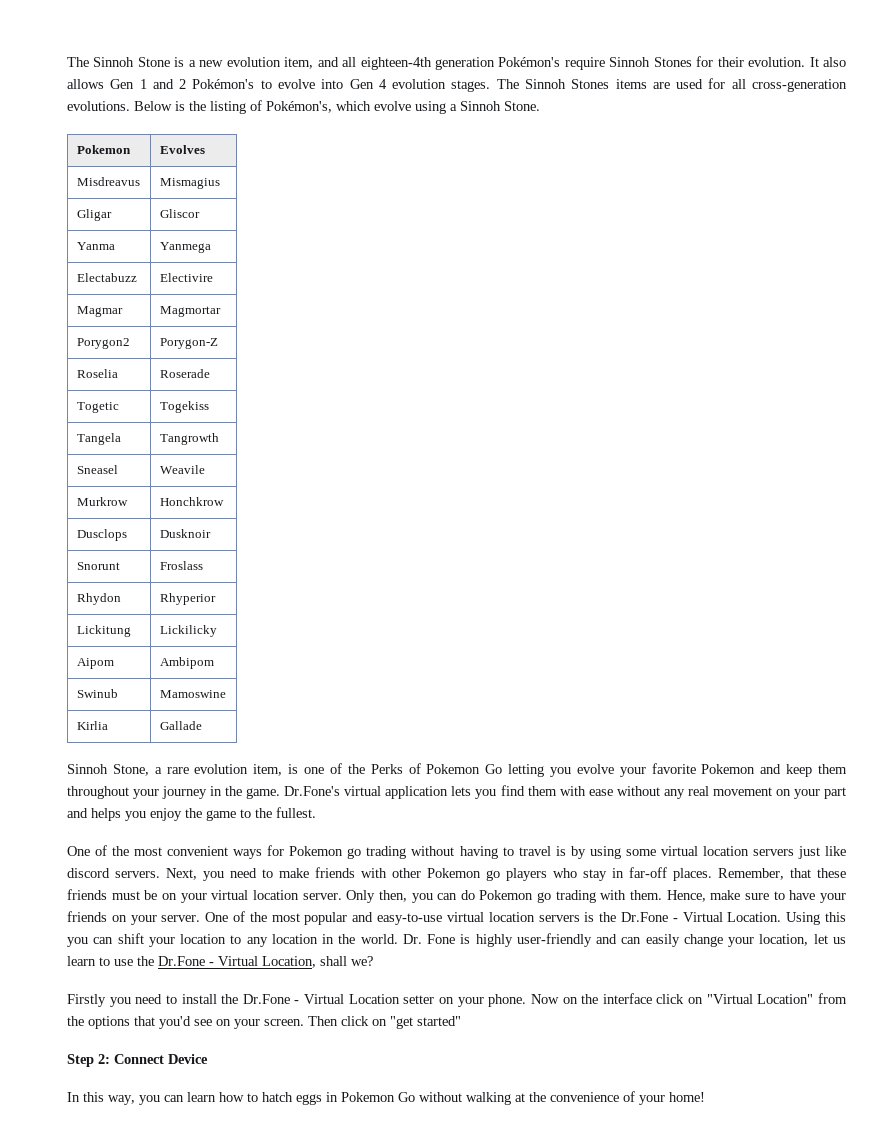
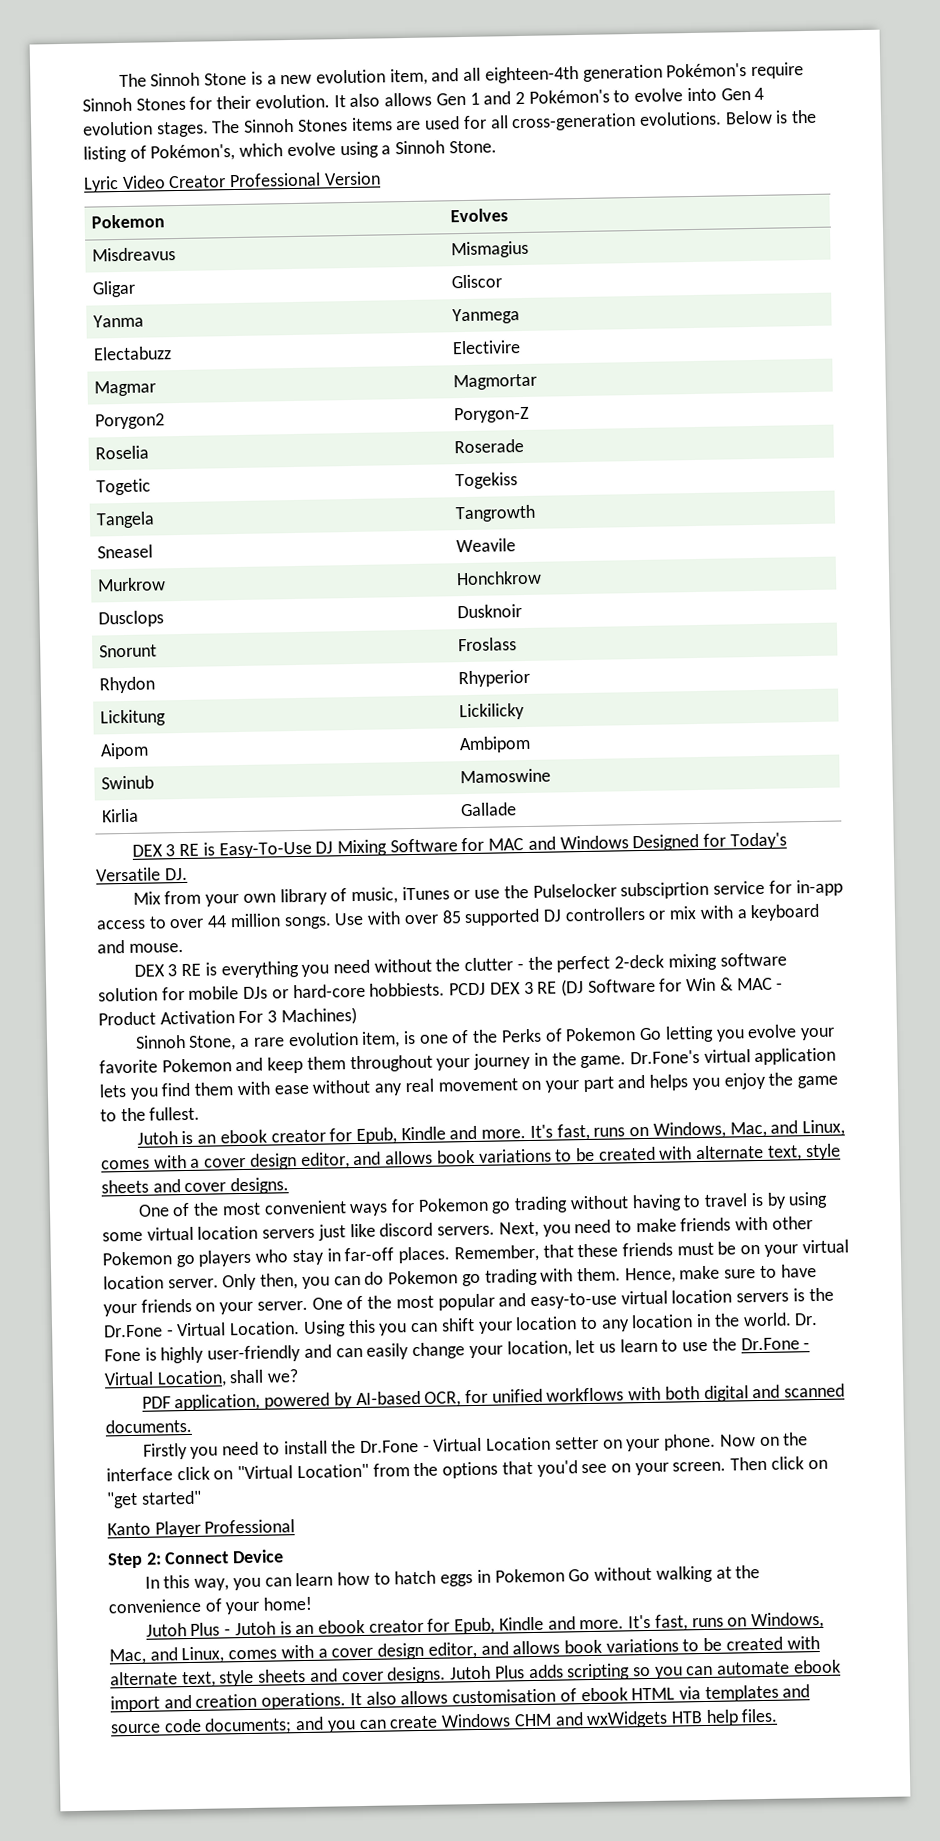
(540, 106) none -> [83,171,381,193] // Lyric Video Creator Professional Version
(202, 725) none -> [131,832,787,859] [96,867,188,882] [132,879,843,907] [96,903,821,930] [97,940,184,954] [133,952,787,979] [98,977,784,1002] [98,1006,357,1026] // DEX 3 RE is Easy-To-Use DJ Mixing Software for MAC and Windows Designed for Today's Versatile DJ. // Mix from your own library of music, iTunes or use the Pulselocker subsciprtion service for in-app access to over 44 million songs. Use with over 85 supported DJ controllers or mix with a keyboard and mouse. // DEX 3 RE is everything you need without the clutter - the perfect 2-deck mixing software solution for mobile DJs or hard-core hobbiests. PCDJ DEX 3 RE (DJ Software for Win & MAC - Product Activation For 3 Machines)
(316, 812) none -> [136,1119,845,1145] [101,1143,841,1170] [101,1177,290,1195] // Jutoh is an ebook creator for Epub, Kindle and more. It's fast, runs on Windows, Mac, and Linux, comes with a cover design editor, and allows book variations to be created with alternate text, style sheets and cover designs.
(373, 961) none -> [141,1383,846,1412] [105,1418,192,1434] // PDF application, powered by AI-based OCR, for unified workflows with both digital and scanned documents.
(461, 1021) none -> [107,1519,296,1538] // Kanto Player Professional
(705, 1097) none -> [145,1611,824,1637] [109,1636,820,1665] [110,1659,841,1688] [110,1684,811,1713] [110,1708,779,1735] // Jutoh Plus - Jutoh is an ebook creator for Epub, Kindle and more. It's fast, runs on Windows, Mac, and Linux, comes with a cover design editor, and allows book variations to be created with alternate text, style sheets and cover designs. Jutoh Plus adds scripting so you can automate ebook import and creation operations. It also allows customisation of ebook HTML via templates and source code documents; and you can create Windows CHM and wxWidgets HTB help files.

